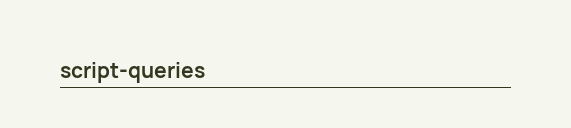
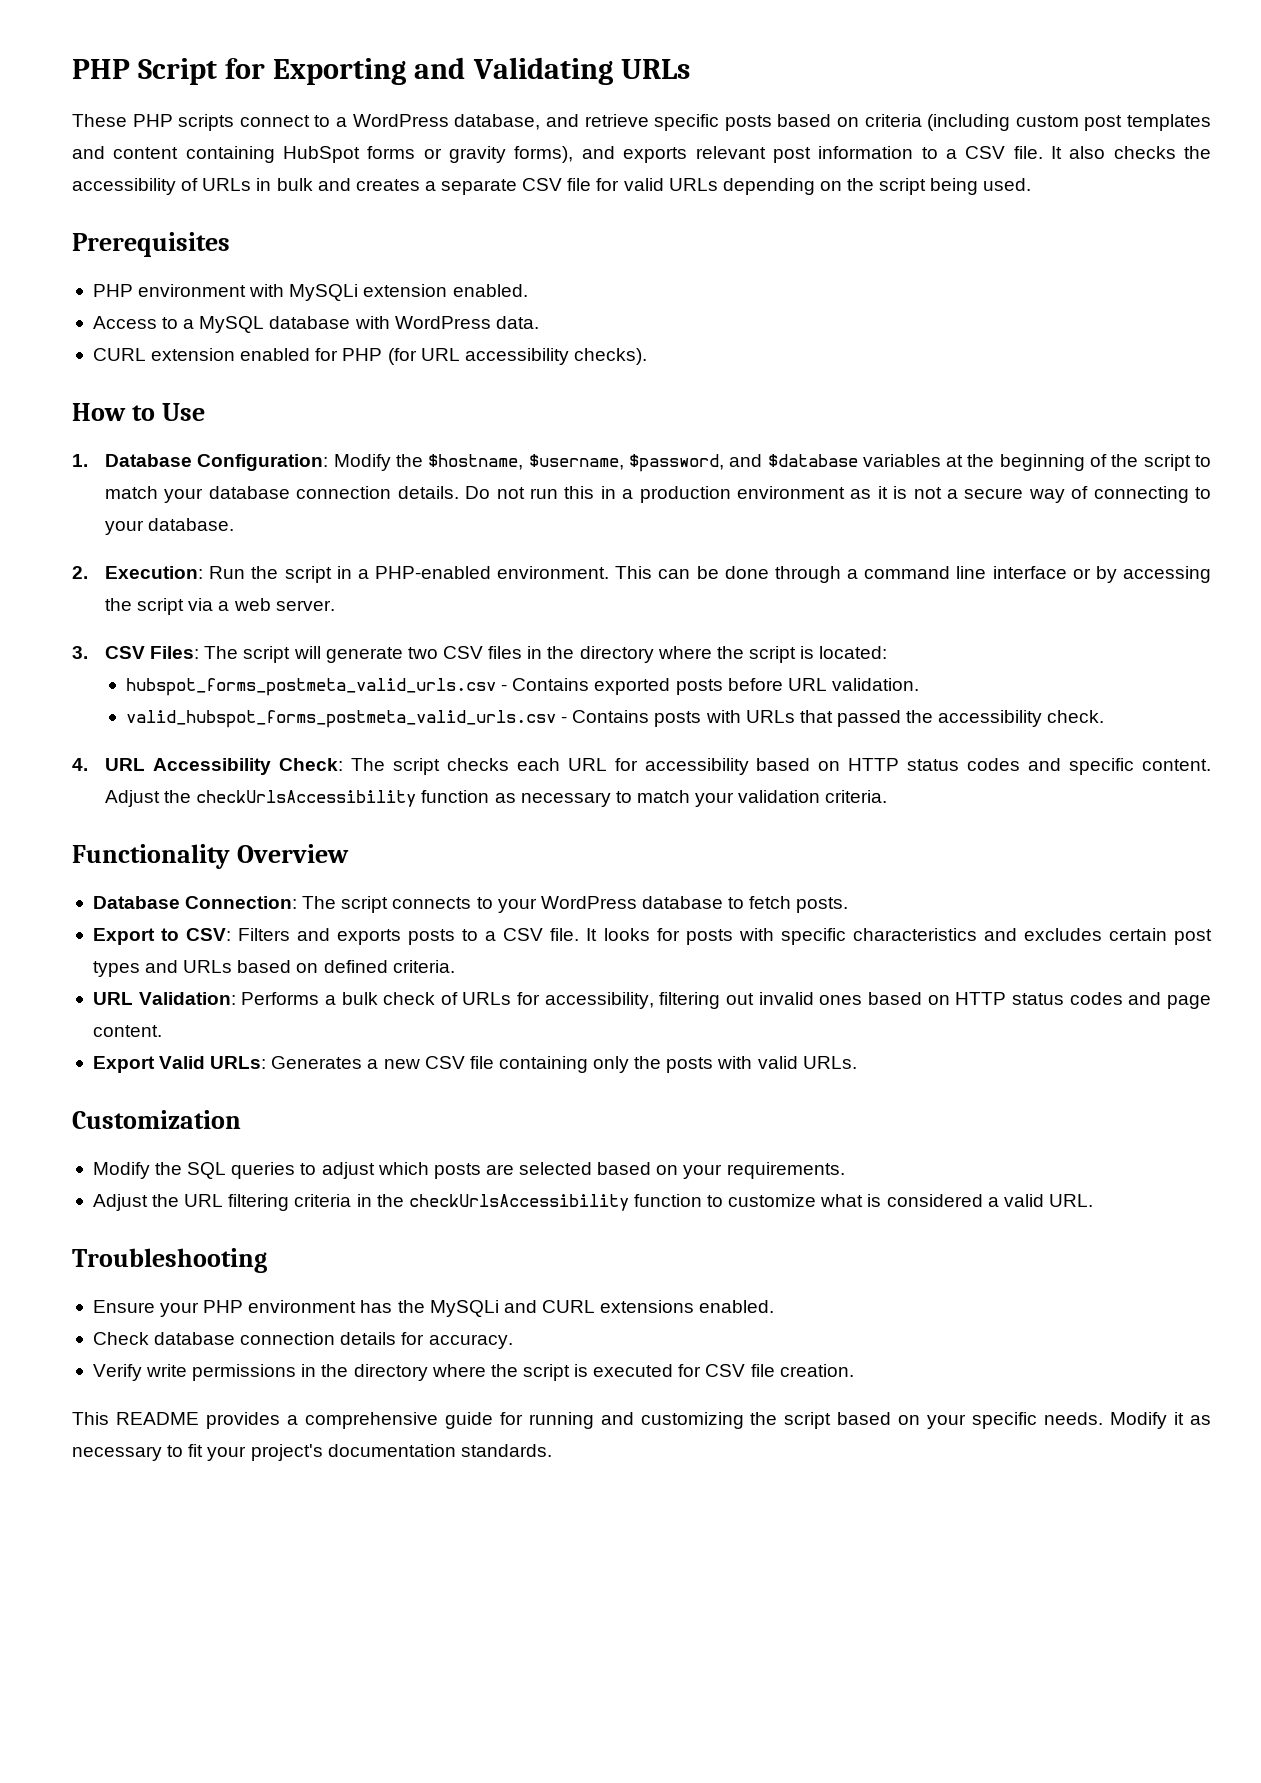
[60,62,205,83] script-queries -> [72,57,690,85] [72,114,1211,131] [72,146,1212,163] [72,178,1032,195] [72,232,230,257] [92,284,528,301] [92,316,539,333] [92,348,647,365] [72,403,206,421] [72,454,1211,472] [105,486,1211,503] [105,518,235,535] [72,566,1212,583] [105,598,335,615] [72,646,888,663] [125,678,919,696] [125,710,1105,728] [72,758,1212,775] [105,790,888,807] [72,844,350,869] [92,896,849,913] [92,928,1212,945] [92,960,455,977] [92,992,1211,1009] [92,1025,162,1037] [92,1056,857,1073] [72,1110,241,1129] [92,1162,845,1179] [92,1194,1093,1211] [72,1248,267,1273] [92,1300,775,1317] [92,1332,513,1349] [92,1364,854,1381] [72,1412,1212,1429] [72,1444,552,1461] PHP Script for Exporting and Validating URLs // These PHP scripts connect to a WordPress database, and retrieve specific posts based on criteria (including custom post templates and content containing HubSpot forms or gravity forms), and exports relevant post information to a CSV file. It also checks the accessibility of URLs in bulk and creates a separate CSV file for valid URLs depending on the script being used. // Prerequisites // PHP environment with MySQLi extension enabled. // Access to a MySQL database with WordPress data. // CURL extension enabled for PHP (for URL accessibility checks). // How to Use // 1. Database Configuration: Modify the $hostname, $username, $password, and $database variables at the beginning of the script to match your database connection details. Do not run this in a production environment as it is not a secure way of connecting to your database. // 2. Execution: Run the script in a PHP-enabled environment. This can be done through a command line interface or by accessing the script via a web server. // 3. CSV Files: The script will generate two CSV files in the directory where the script is located: // hubspot_forms_postmeta_valid_urls.csv - Contains exported posts before URL validation. // valid_hubspot_forms_postmeta_valid_urls.csv - Contains posts with URLs that passed the accessibility check. // 4. URL Accessibility Check: The script checks each URL for accessibility based on HTTP status codes and specific content. Adjust the checkUrlsAccessibility function as necessary to match your validation criteria. // Functionality Overview // Database Connection: The script connects to your WordPress database to fetch posts. // Export to CSV: Filters and exports posts to a CSV file. It looks for posts with specific characteristics and excludes certain post types and URLs based on defined criteria. // URL Validation: Performs a bulk check of URLs for accessibility, filtering out invalid ones based on HTTP status codes and page content. // Export Valid URLs: Generates a new CSV file containing only the posts with valid URLs. // Customization // Modify the SQL queries to adjust which posts are selected based on your requirements. // Adjust the URL filtering criteria in the checkUrlsAccessibility function to customize what is considered a valid URL. // Troubleshooting // Ensure your PHP environment has the MySQLi and CURL extensions enabled. // Check database connection details for accuracy. // Verify write permissions in the directory where the script is executed for CSV file creation. // This README provides a comprehensive guide for running and customizing the script based on your specific needs. Modify it as necessary to fit your project's documentation standards.

